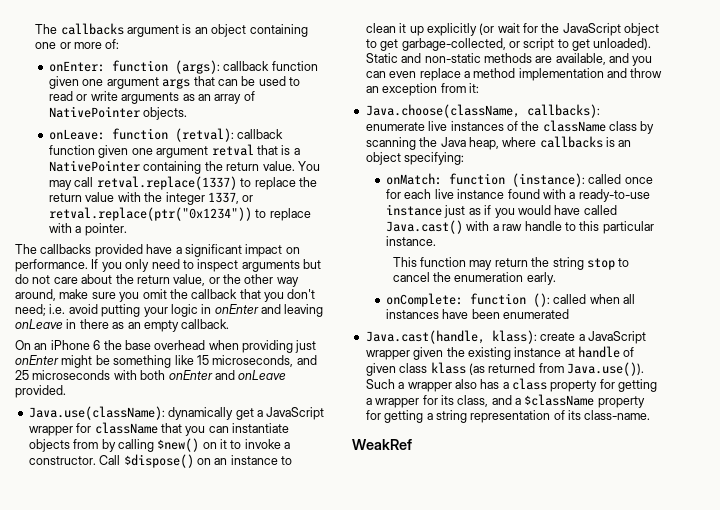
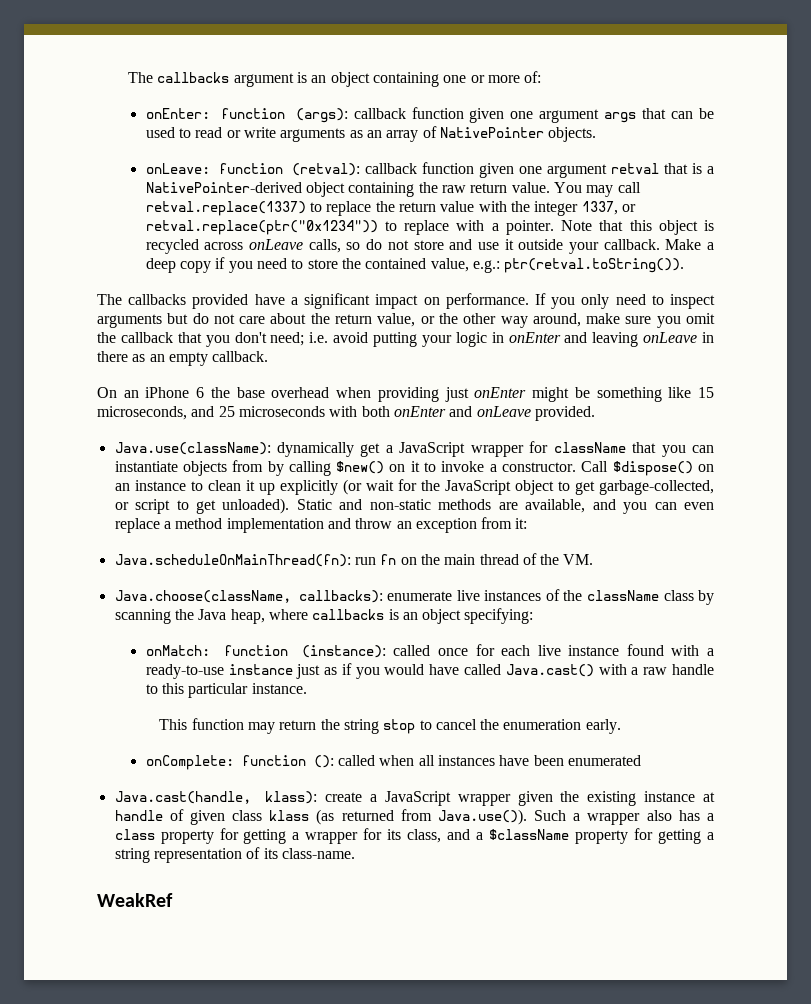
[49,160,141,172] NativePointer -> [145,182,346,197] NativePointer-derived object
(223, 166) none -> [442,185,467,193] raw
(127, 229) none -> [561,220,715,235] [145,239,714,254] [145,257,685,273] Note that this object is recycled across onLeave calls, so do not store and use it outside your callback. Make a deep copy if you need to store the contained value, e.g.: ptr(retval.toString()).
(479, 88) none -> [114,553,594,567] // Java.scheduleOnMainThread(fn): run fn on the main thread of the VM.

